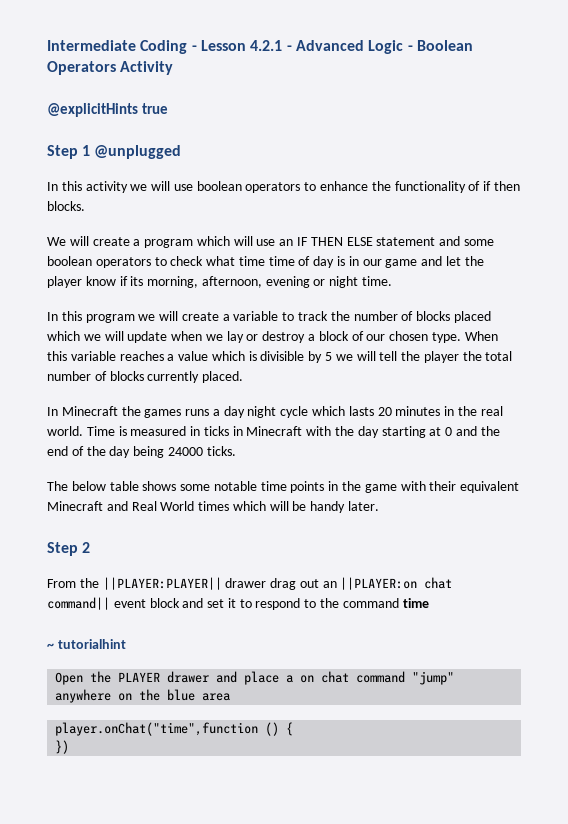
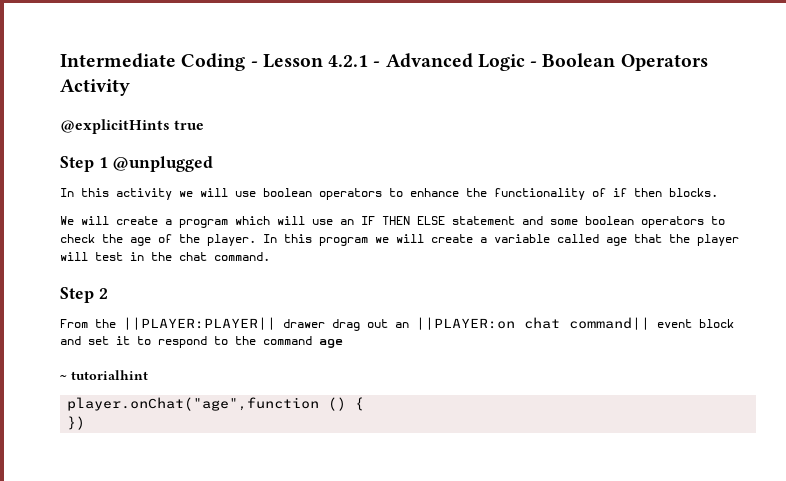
[206,256,484,268] [47,276,393,288] what time time of day is in our game and let the player know if its morning, afternoon, evening or night time. // -> [102,234,256,246] the age of the player.
[282,311,491,323] [47,331,498,343] [47,351,513,363] [47,371,244,383] [47,406,503,418] [47,426,500,438] [47,446,236,458] [47,481,520,493] [47,501,380,513] to track the number of blocks placed which we will update when we lay or destroy a block of our chosen type. When this variable reaches a value which is divisible by 5 we will tell the player the total number of blocks currently placed. // In Minecraft the games runs a day night cycle which lasts 20 minutes in the real world. Time is measured in ticks in Minecraft with the day starting at 0 and the end of the day being 24000 ticks. // The below table shows some notable time points in the game with their equivalent Minecraft and Real World times which will be handy later. -> [557,234,739,246] [60,252,270,261] called age that the player will test in the chat command.
[402,598,429,608] time -> [319,339,343,348] age
[55,671,455,685] [55,689,231,703] [55,722,259,736] Open the PLAYER drawer and place a on chat command "jump" anywhere on the blue area // player.onChat("time",function -> [67,397,320,411] player.onChat("age",function

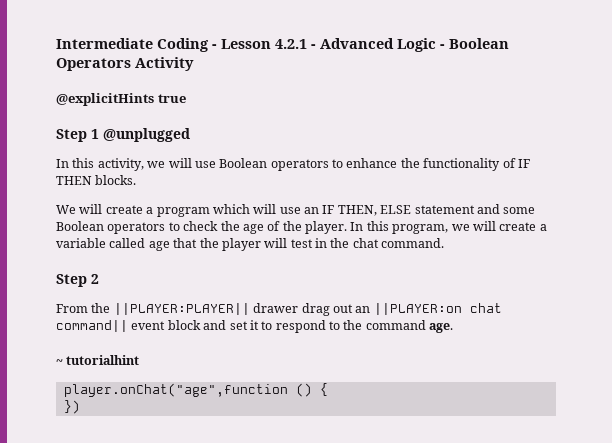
[116,188,172,200] activity -> [97,158,144,171] activity,
[263,188,312,197] boolean -> [219,158,268,168] Boolean
[613,188,662,197] if then -> [517,159,530,168] [56,176,92,185] IF THEN
[382,216,410,225] THEN -> [337,205,377,216] THEN,
[585,216,634,225] boolean -> [56,221,104,231] Boolean
[319,237,368,246] program -> [392,224,449,234] program,
[319,339,343,348] age -> [429,323,454,333] age.

